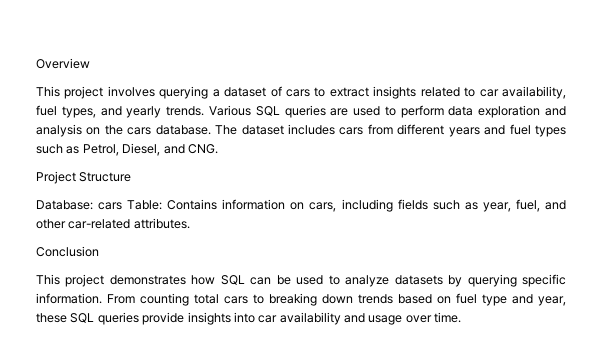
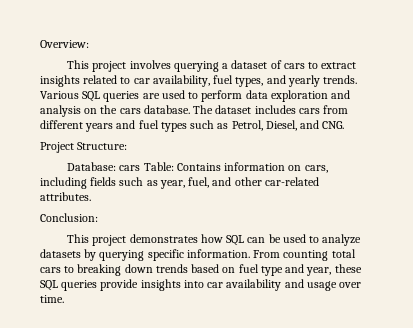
[36,58,90,69] Overview -> [40,40,89,48] Overview:
[79,172,132,182] Structure -> [77,142,128,150] Structure:
[36,246,99,257] Conclusion -> [40,213,98,222] Conclusion:

